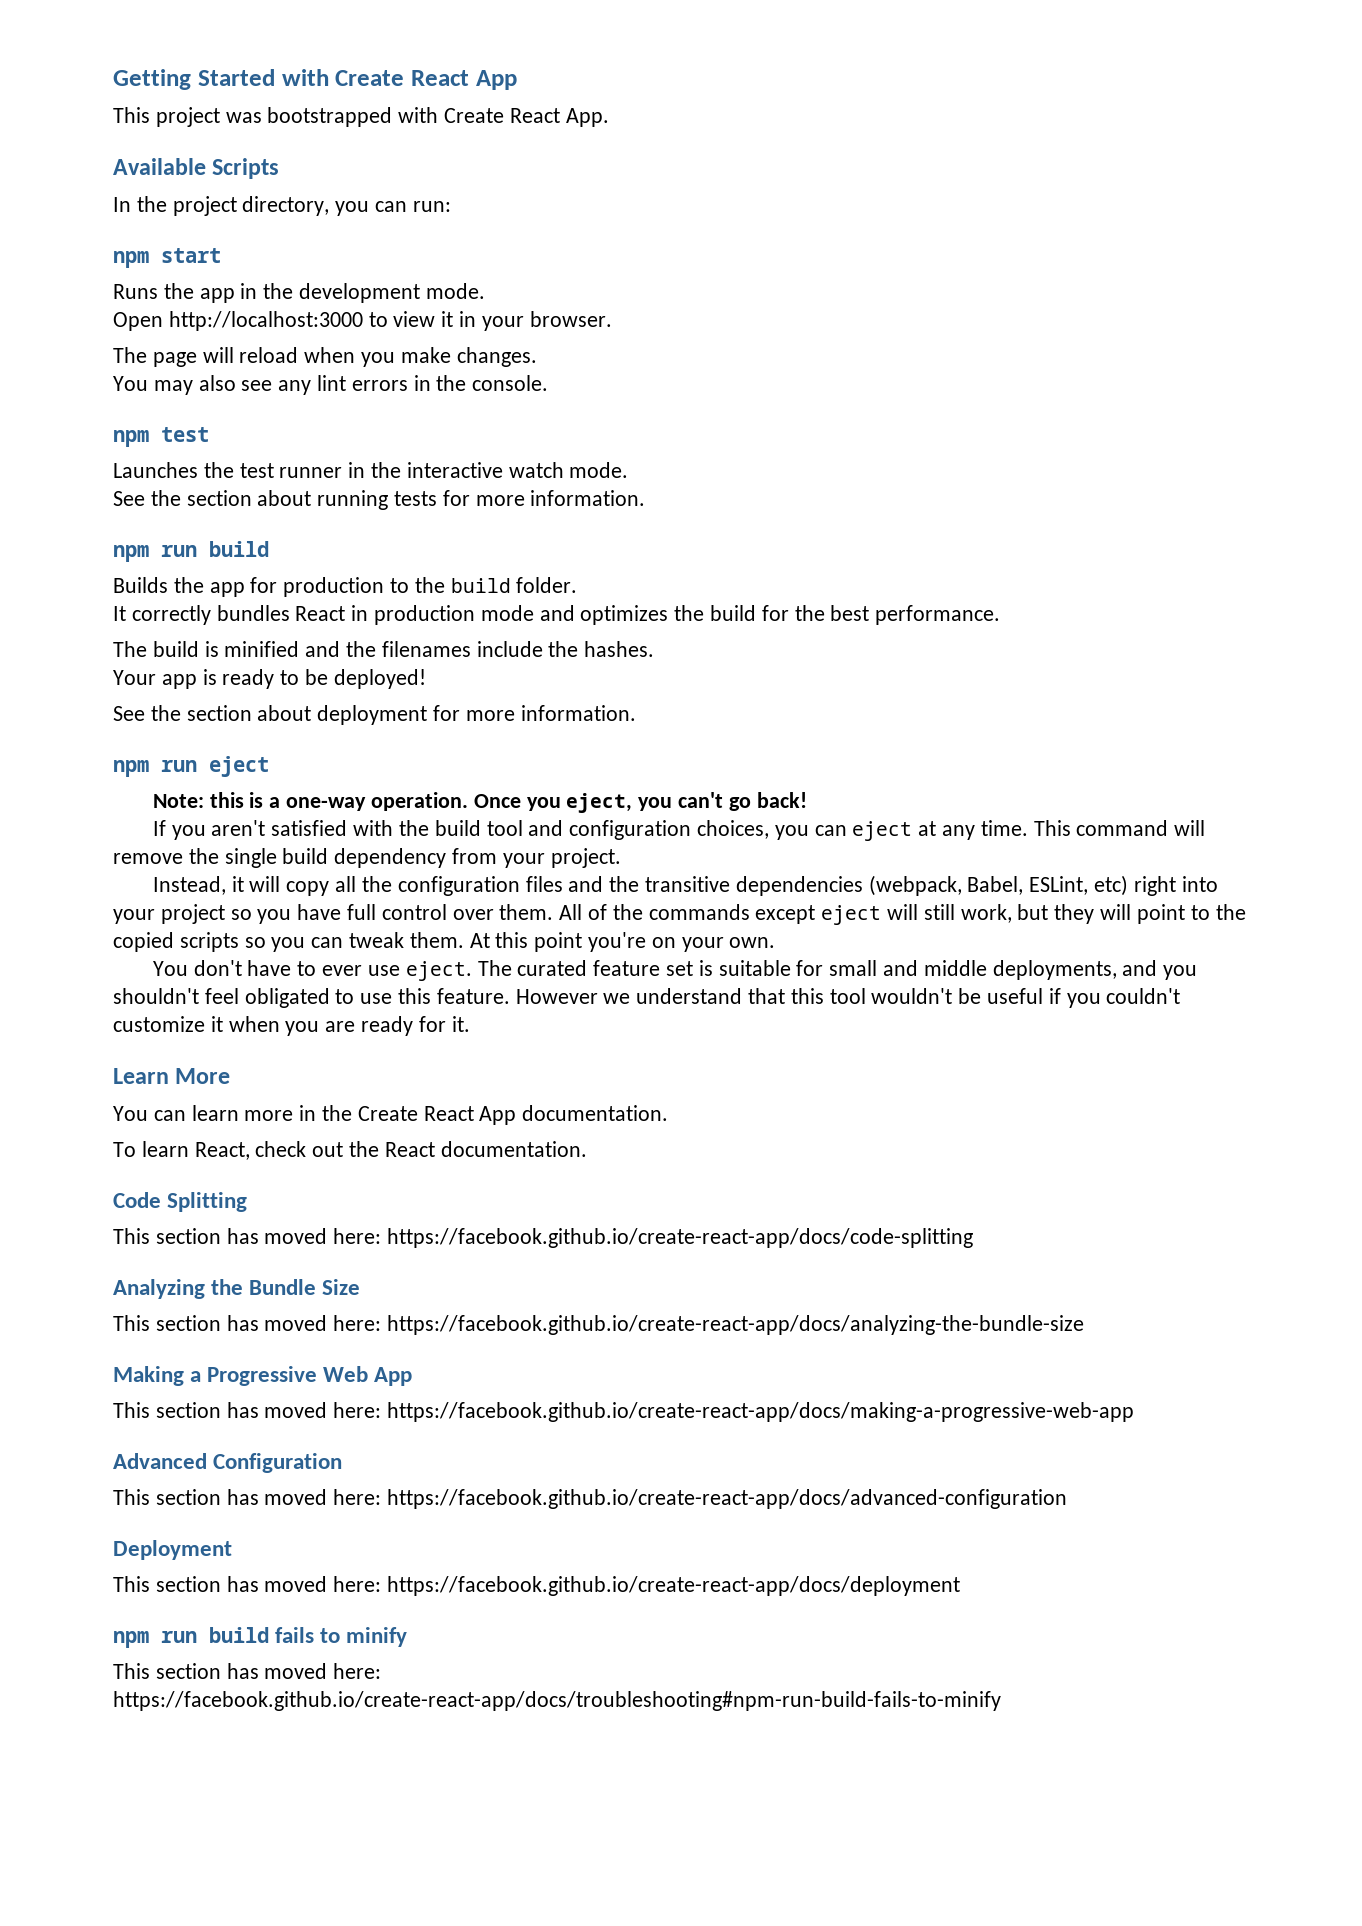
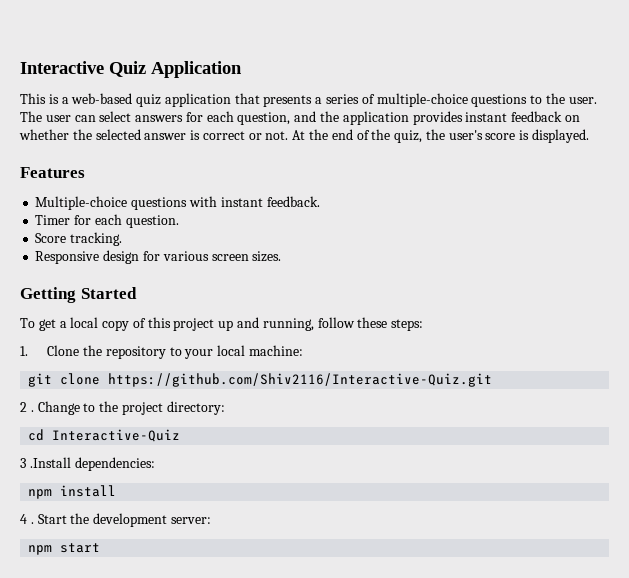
[113,69,517,90] [113,107,609,127] [113,158,280,179] [113,196,451,216] [113,248,221,268] [113,283,485,303] [113,311,612,331] [113,347,537,367] [113,375,549,395] [113,427,209,447] [113,462,629,478] [113,490,646,510] [113,541,269,562] [113,577,578,597] [113,605,1001,625] [113,641,655,657] [113,669,426,689] [113,705,636,725] [113,756,269,777] [152,792,807,813] [152,820,1206,841] [113,848,621,868] [152,875,1218,896] [113,904,1246,925] [113,932,776,952] [152,960,1198,981] [113,988,1181,1008] [113,1016,470,1036] [113,1068,231,1084] [113,1105,669,1125] [113,1141,587,1160] [113,1192,248,1212] [113,1228,974,1248] [113,1279,361,1299] [113,1315,1085,1335] [113,1366,413,1386] [113,1402,1135,1422] [113,1453,343,1473] [113,1489,1068,1509] [113,1540,232,1560] [113,1576,961,1596] [113,1627,408,1648] [113,1663,382,1679] [113,1691,1001,1711] Getting Started with Create React App // This project was bootstrapped with Create React App. // Available Scripts // In the project directory, you can run: // npm start // Runs the app in the development mode. // Open http://localhost:3000 to view it in your browser. // The page will reload when you make changes. // You may also see any lint errors in the console. // npm test // Launches the test runner in the interactive watch mode. // See the section about running tests for more information. // npm run build // Builds the app for production to the build folder. // It correctly bundles React in production mode and optimizes the build for the best performance. // The build is minified and the filenames include the hashes. // Your app is ready to be deployed! // See the section about deployment for more information. // npm run eject // Note: this is a one-way operation. Once you eject, you can't go back! // If you aren't satisfied with the build tool and configuration choices, you can eject at any time. This command will remove the single build dependency from your project. // Instead, it will copy all the configuration files and the transitive dependencies (webpack, Babel, ESLint, etc) right into your project so you have full control over them. All of the commands except eject will still work, but they will point to the copied scripts so you can tweak them. At this point you're on your own. // You don't have to ever use eject. The curated feature set is suitable for small and middle deployments, and you shouldn't feel obligated to use this feature. However we understand that this tool wouldn't be useful if you couldn't customize it when you are ready for it. // Learn More // You can learn more in the Create React App documentation. // To learn React, check out the React documentation. // Code Splitting // This section has moved here: https://facebook.github.io/create-react-app/docs/code-splitting // Analyzing the Bundle Size // This section has moved here: https://facebook.github.io/create-react-app/docs/analyzing-the-bundle-size // Making a Progressive Web App // This section has moved here: https://facebook.github.io/create-react-app/docs/making-a-progressive-web-app // Advanced Configuration // This section has moved here: https://facebook.github.io/create-react-app/docs/advanced-configuration // Deployment // This section has moved here: https://facebook.github.io/create-react-app/docs/deployment // npm run build fails to minify // This section has moved here: https://facebook.github.io/create-react-app/docs/troubleshooting#npm-run-build-fails-to-minify -> [20,61,242,78] [20,93,597,107] [20,111,580,125] [19,129,590,143] [20,167,85,178] [35,196,320,210] [35,214,179,228] [35,232,123,246] [35,250,282,264] [20,287,137,303] [20,317,424,331] [20,345,304,359] [28,373,493,387] [20,401,225,415] [28,429,181,442] [20,457,155,471] [28,485,117,499] [20,513,211,527] [28,543,101,555] Interactive Quiz Application // This is a web-based quiz application that presents a series of multiple-choice questions to the user. The user can select answers for each question, and the application provides instant feedback on whether the selected answer is correct or not. At the end of the quiz, the user's score is displayed. // Features // Multiple-choice questions with instant feedback. // Timer for each question. // Score tracking. // Responsive design for various screen sizes. // Getting Started // To get a local copy of this project up and running, follow these steps: // 1. Clone the repository to your local machine: // git clone https://github.com/Shiv2116/Interactive-Quiz.git // 2 . Change to the project directory: // cd Interactive-Quiz // 3 .Install dependencies: // npm install // 4 . Start the development server: // npm start

